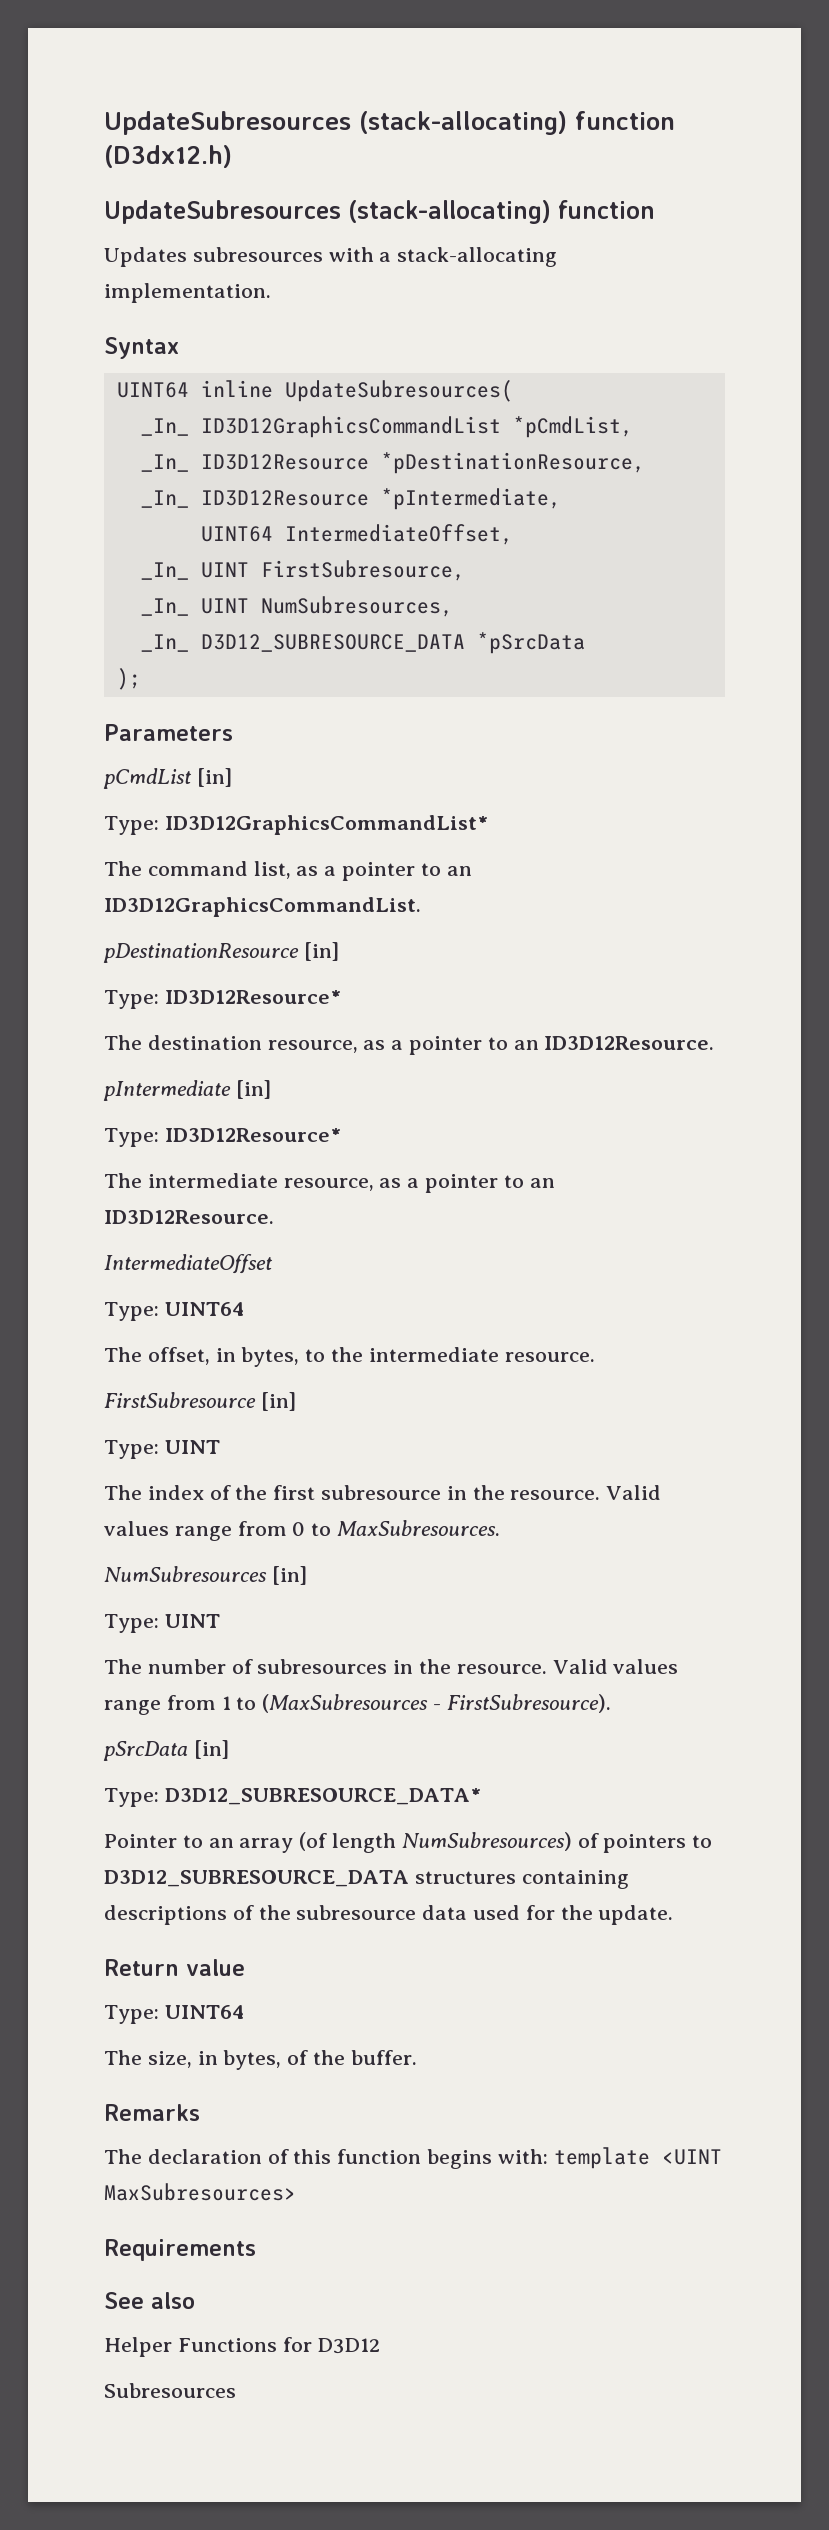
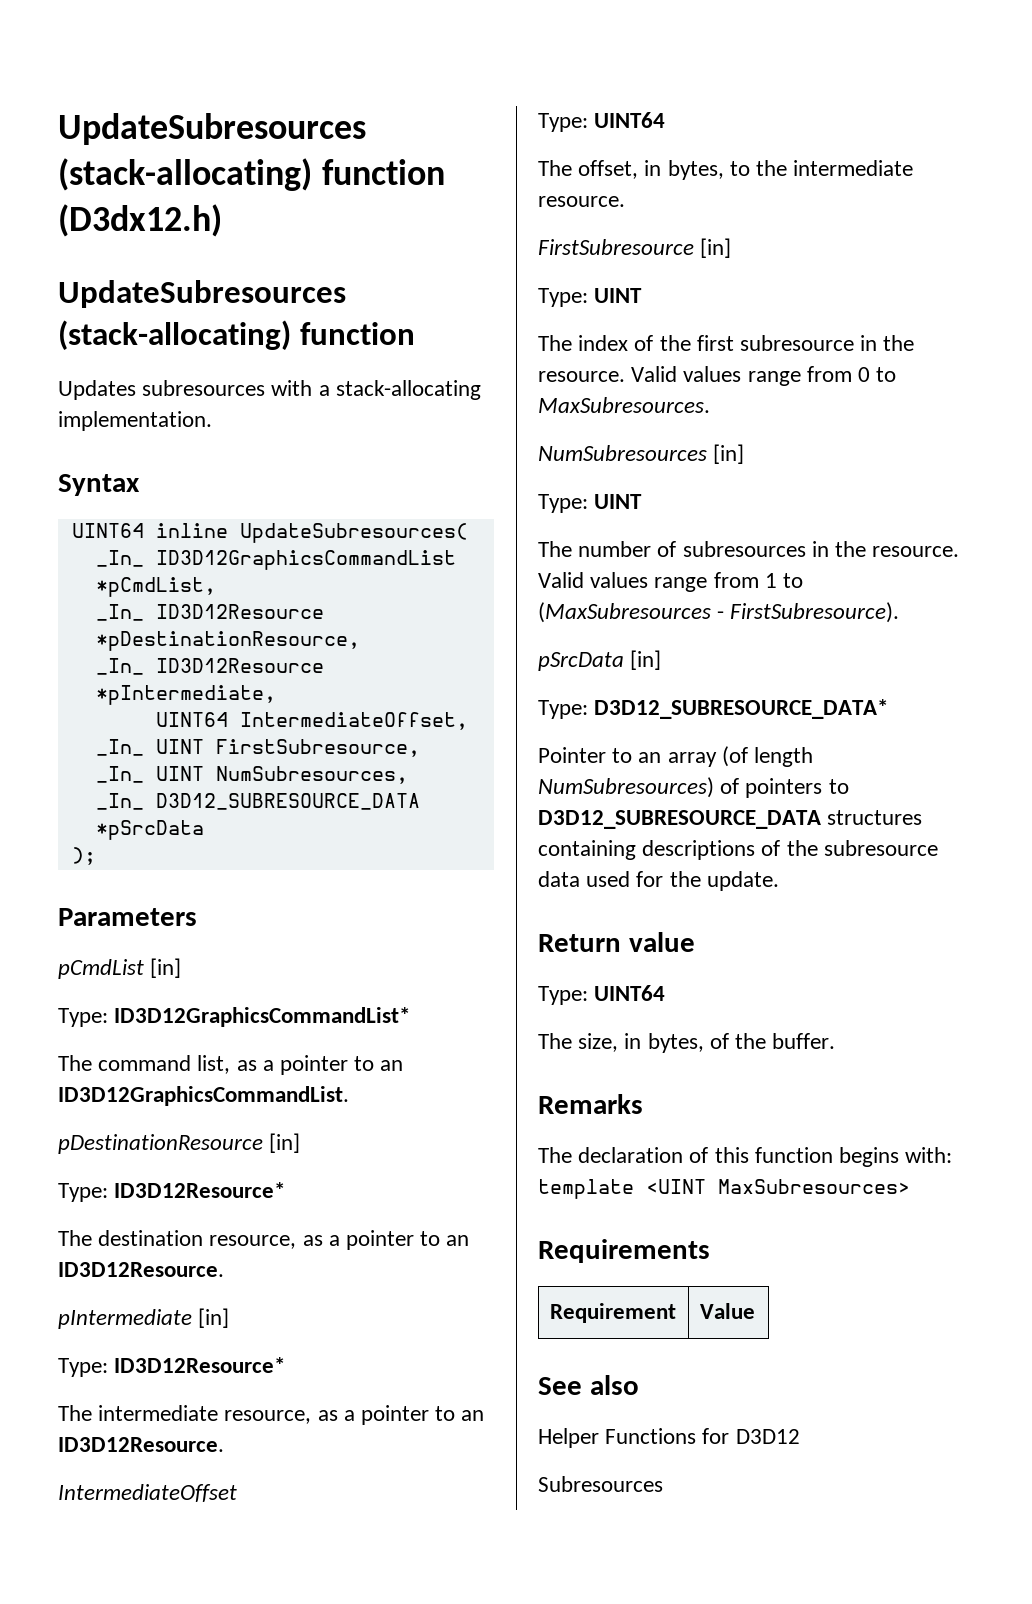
(256, 2250) none -> [549,1303,676,1323] [699,1303,755,1319] // Requirement | Value

